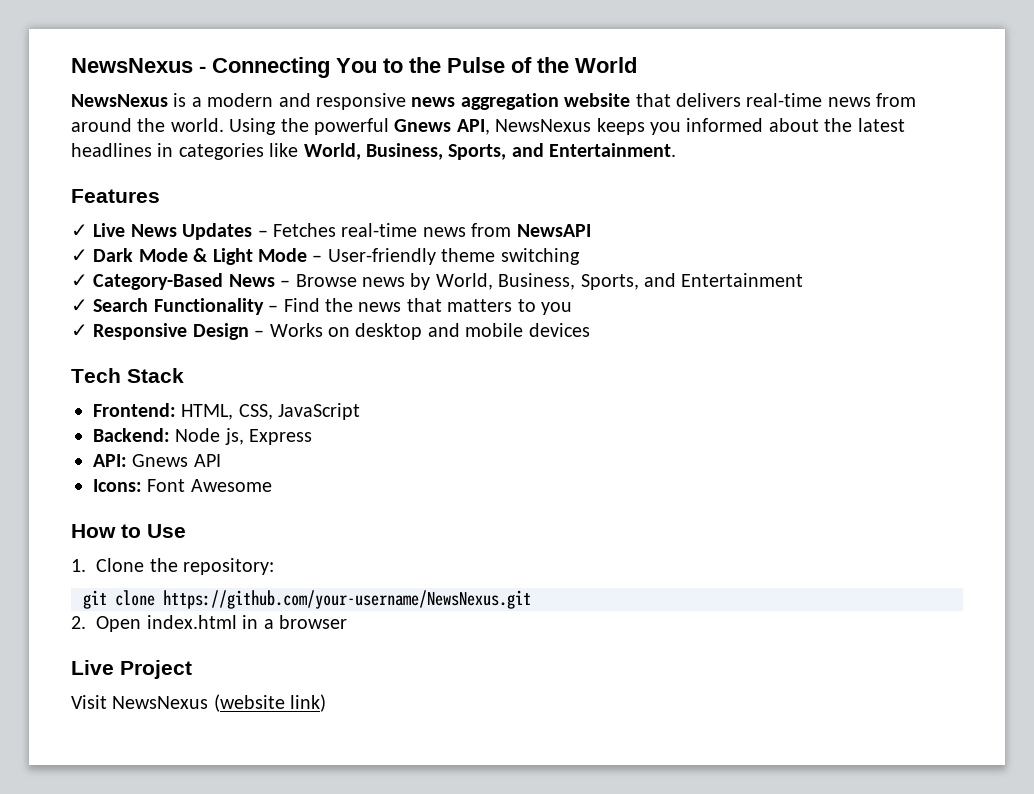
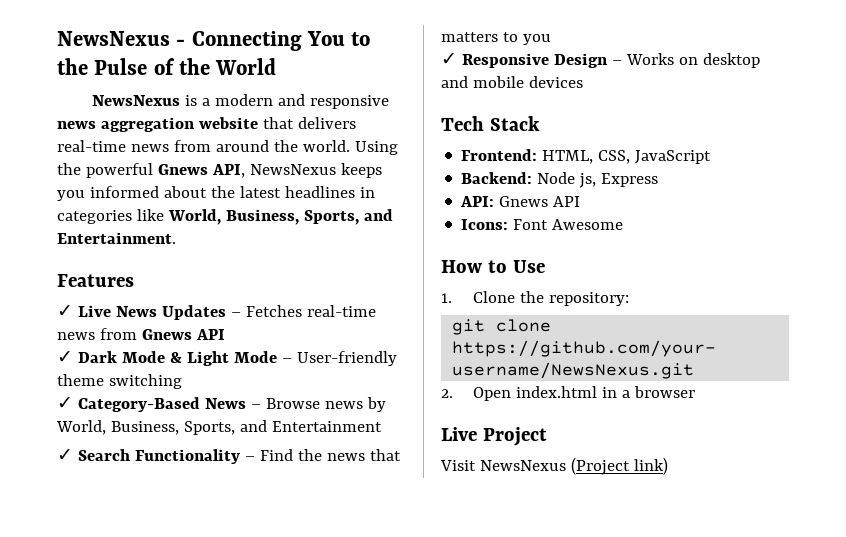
[516,224,591,237] NewsAPI -> [141,329,225,340] Gnews API
[213,694,285,712] (website -> [570,457,630,475] (Project

